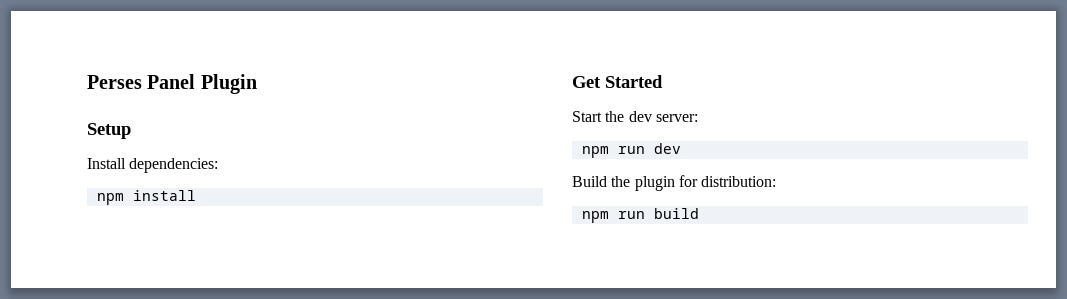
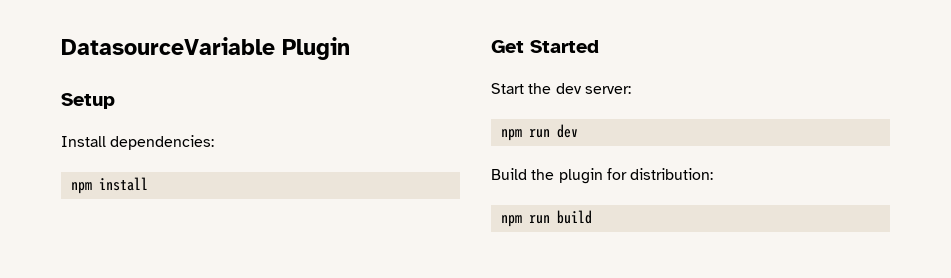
[87,74,196,89] Perses Panel -> [61,37,275,55] DatasourceVariable

